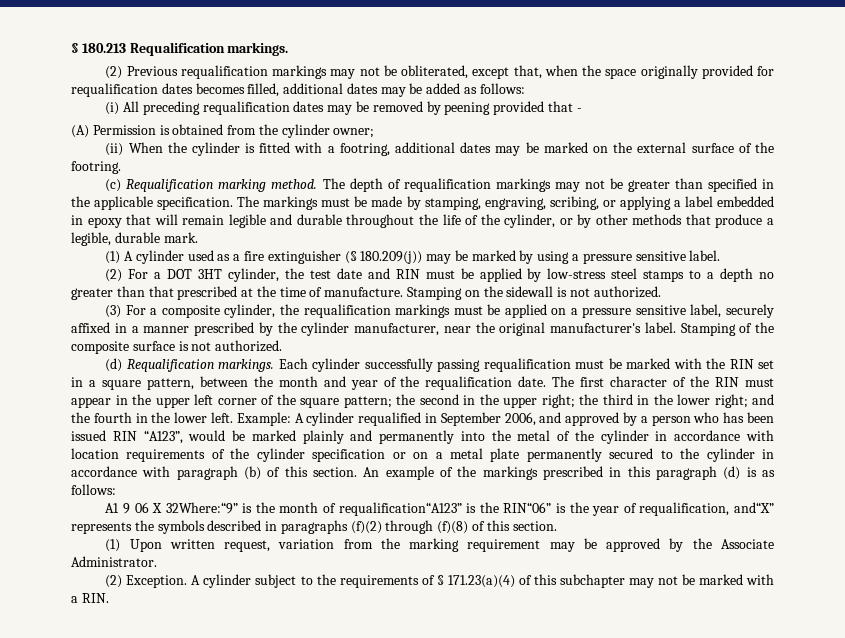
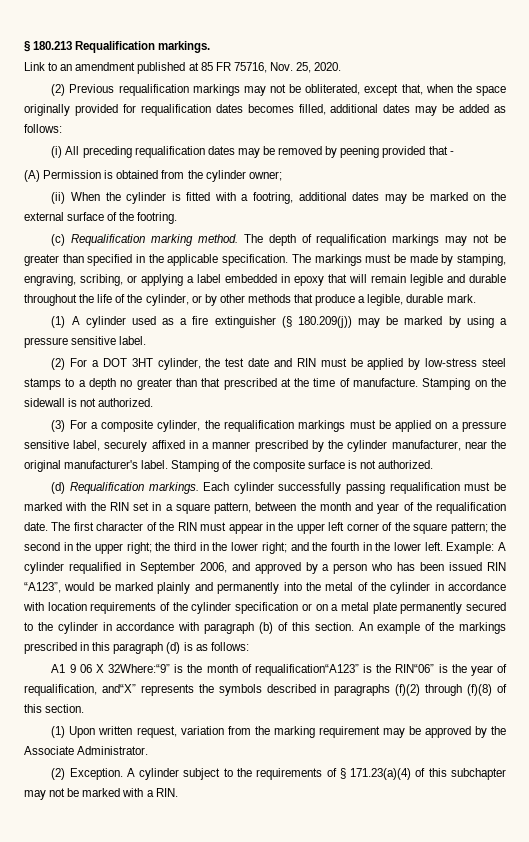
(289, 49) none -> [24,62,342,74] // Link to an amendment published at 85 FR 75716, Nov. 25, 2020.

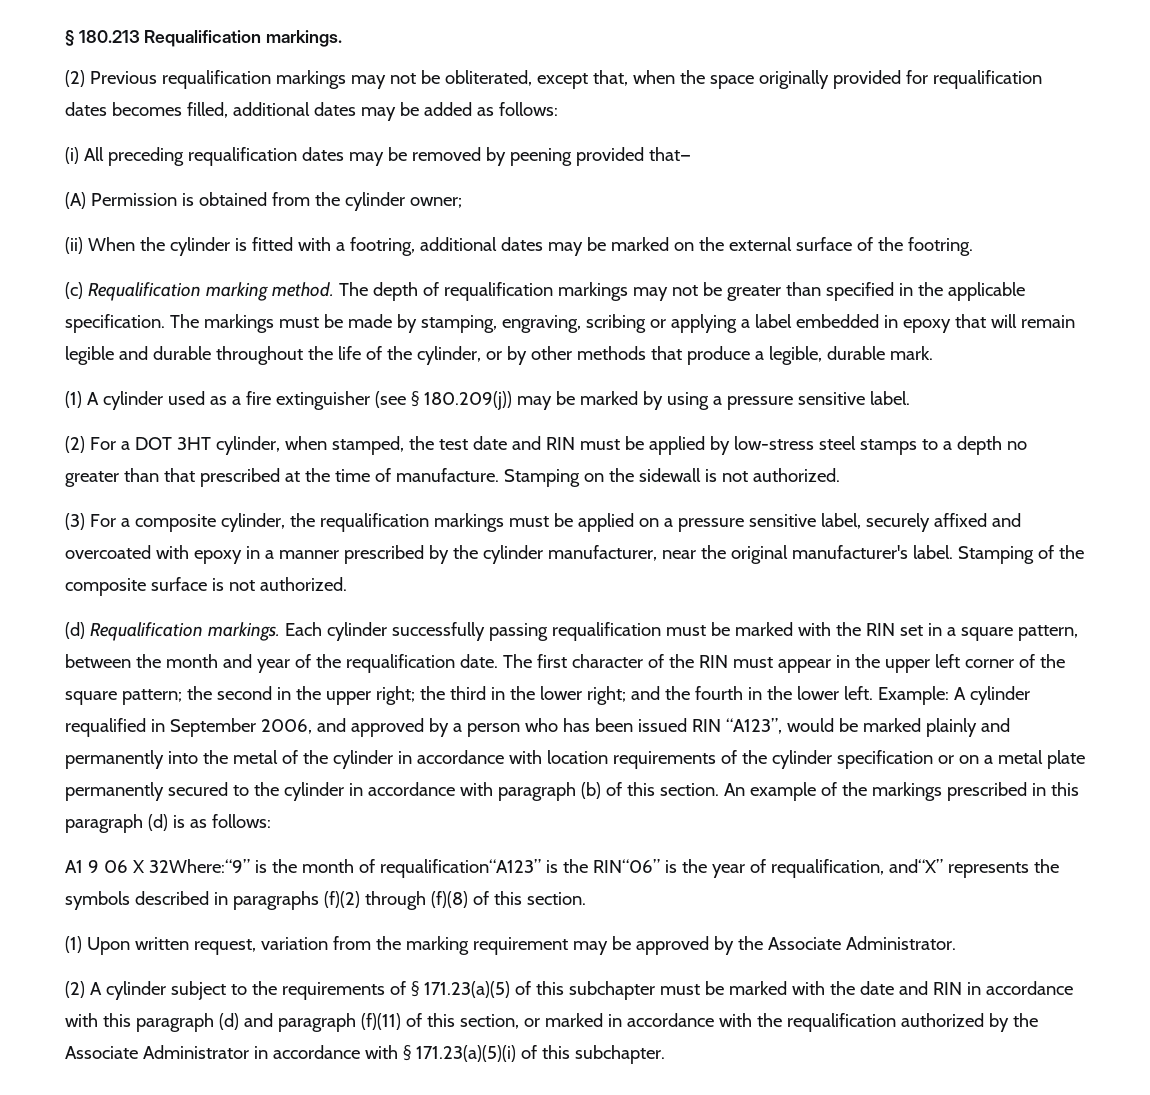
[24,62,342,74] // Link to an amendment published at 85 FR 75716, Nov. 25, 2020. -> (343, 38) none
[428,146,454,155] that - -> [648,147,691,161] that—
[80,274,123,286] scribing, -> [585,314,646,333] scribing
[281,316,292,328] (§ -> [374,391,419,408] (see §
(201, 364) none -> [284,436,404,455] when stamped,
(185, 444) none -> [991,513,1021,527] [65,545,242,564] and overcoated with epoxy
[69,768,123,780] Exception. -> (85, 989) none
[350,768,412,780] 171.23(a)(4) -> [423,981,510,998] 171.23(a)(5)
[24,788,178,800] may not be marked with a RIN. -> [659,981,1073,995] [65,1013,1038,1032] [65,1045,665,1064] must be marked with the date and RIN in accordance with this paragraph (d) and paragraph (f)(11) of this section, or marked in accordance with the requalification authorized by the Associate Administrator in accordance with § 171.23(a)(5)(i) of this subchapter.

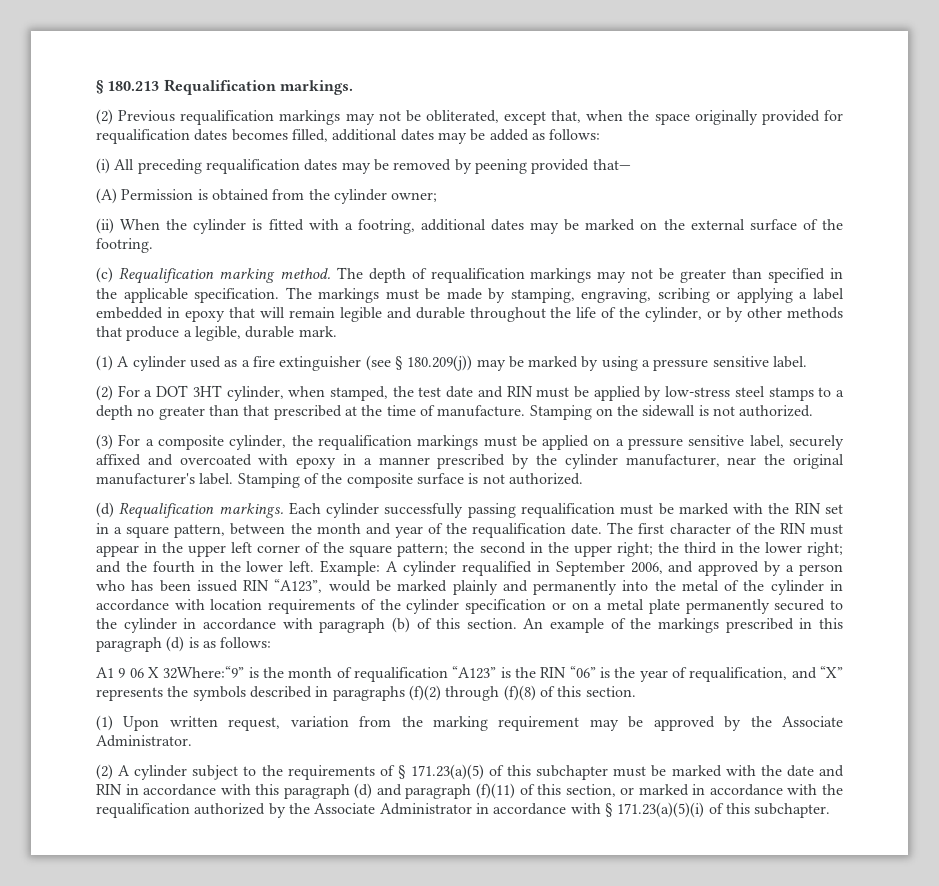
[379,859,660,878] requalification“A123” is the RIN“06” -> [354,666,596,682] requalification “A123” is the RIN “06”
[888,859,943,873] and“X” -> [791,666,844,679] and “X”

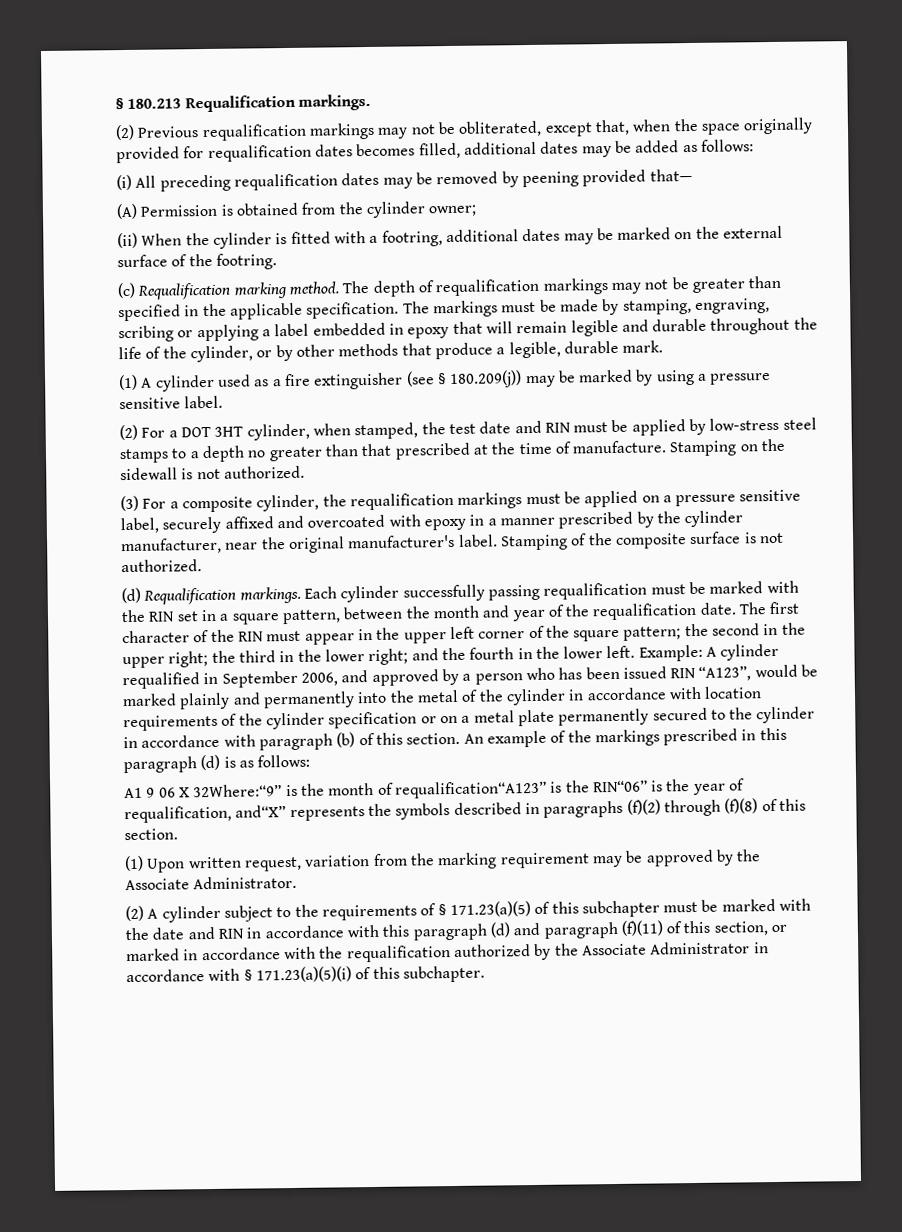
[354,666,596,682] requalification “A123” is the RIN “06” -> [394,779,648,799] requalification“A123” is the RIN“06”
[791,666,844,679] and “X” -> [235,805,287,818] and“X”

